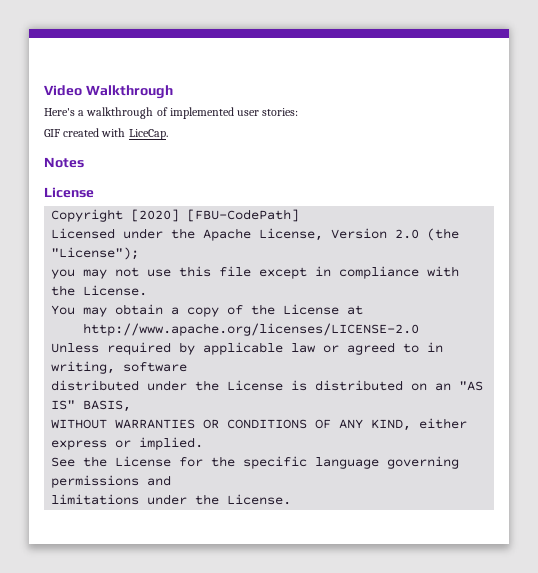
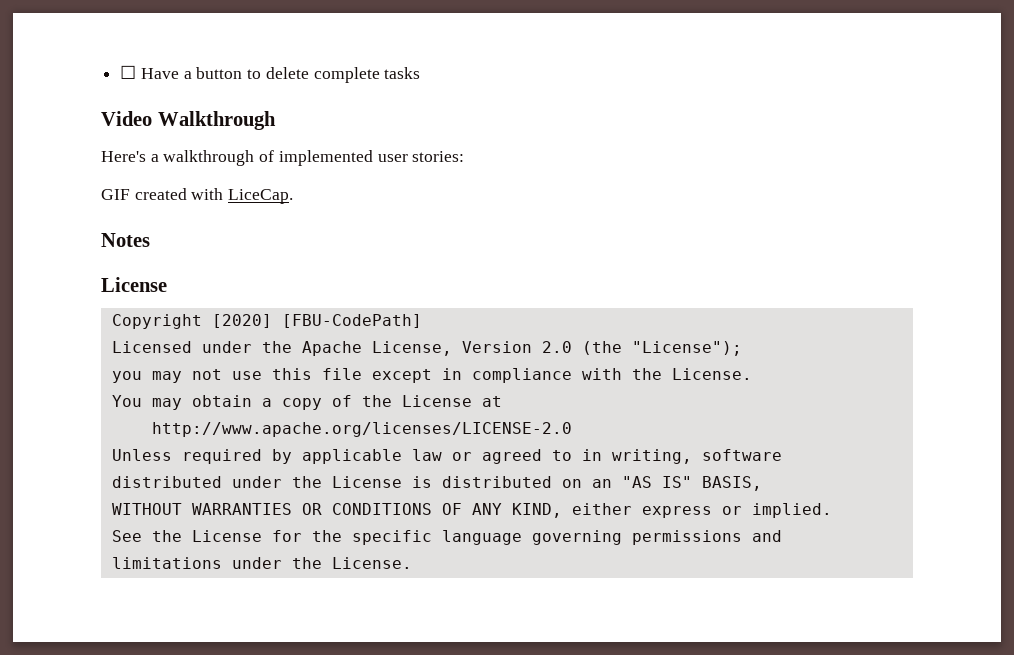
(44, 90) none -> [120,65,421,83] ☐ Have a button to delete complete tasks //

